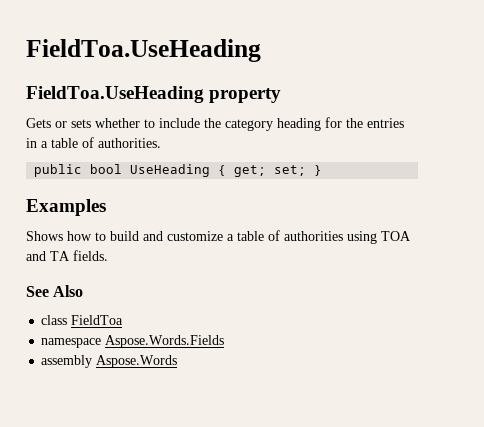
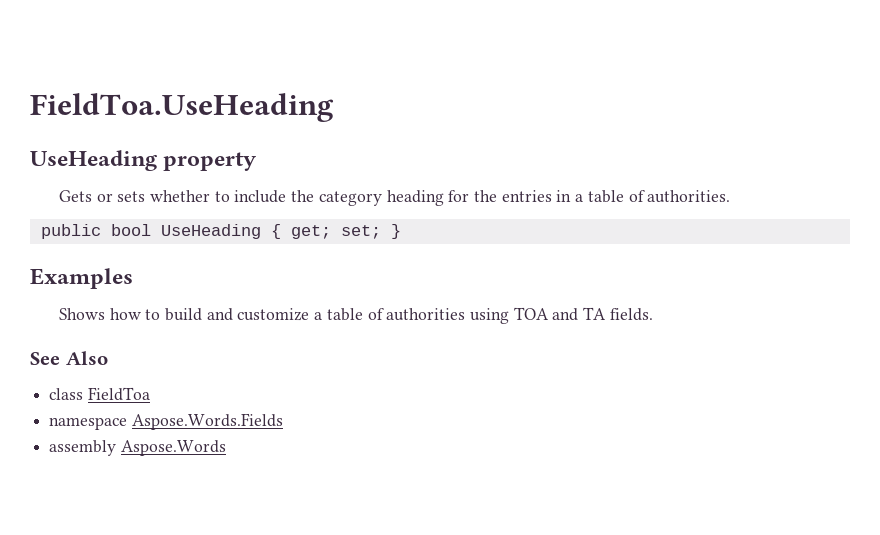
[26,86,204,103] FieldToa.UseHeading -> [30,150,157,171] UseHeading

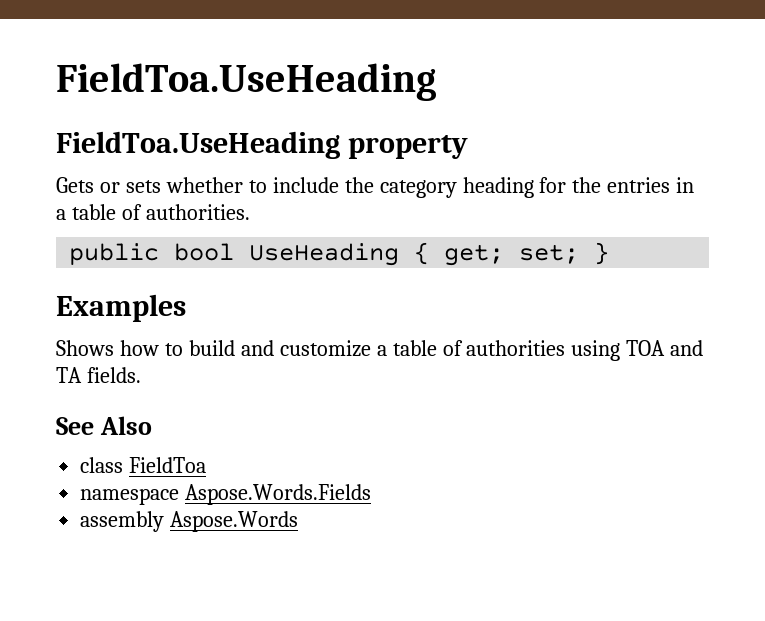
[30,150,157,171] UseHeading -> [56,131,340,159] FieldToa.UseHeading

